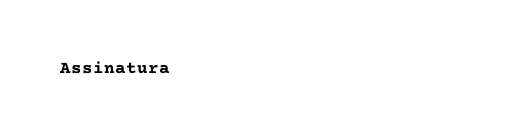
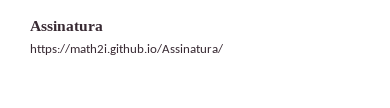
(170, 67) none -> [30,44,224,55] // https://math2i.github.io/Assinatura/

